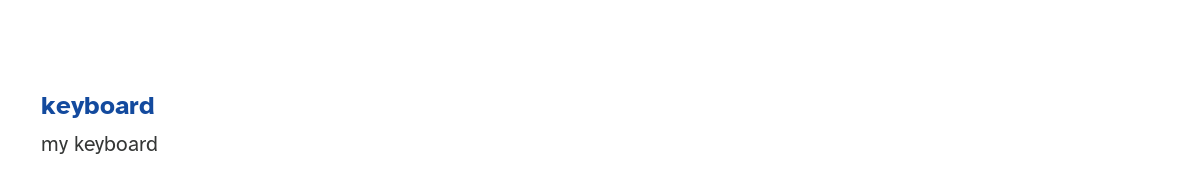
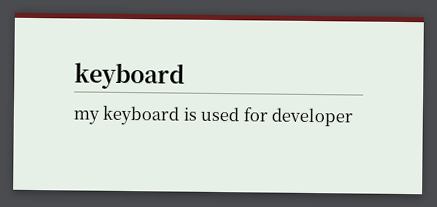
(158, 145) none -> [182,106,354,127] is used for developer

